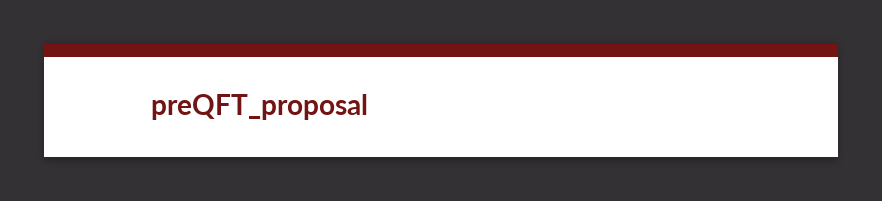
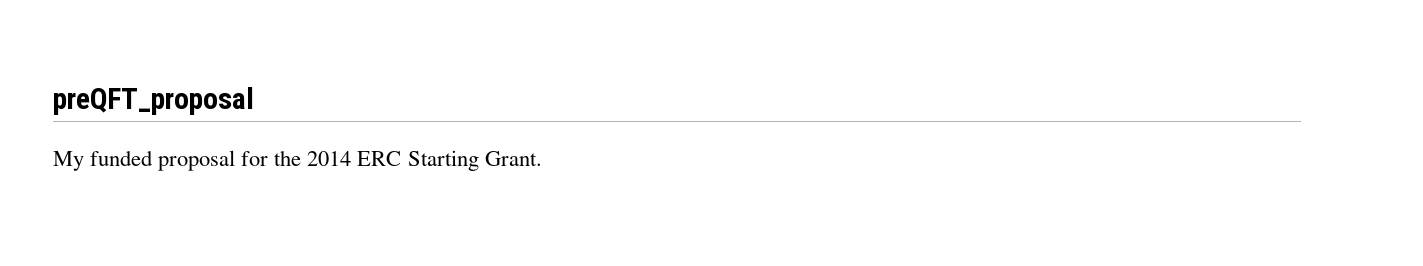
(368, 107) none -> [53,150,542,171] // My funded proposal for the 2014 ERC Starting Grant.

